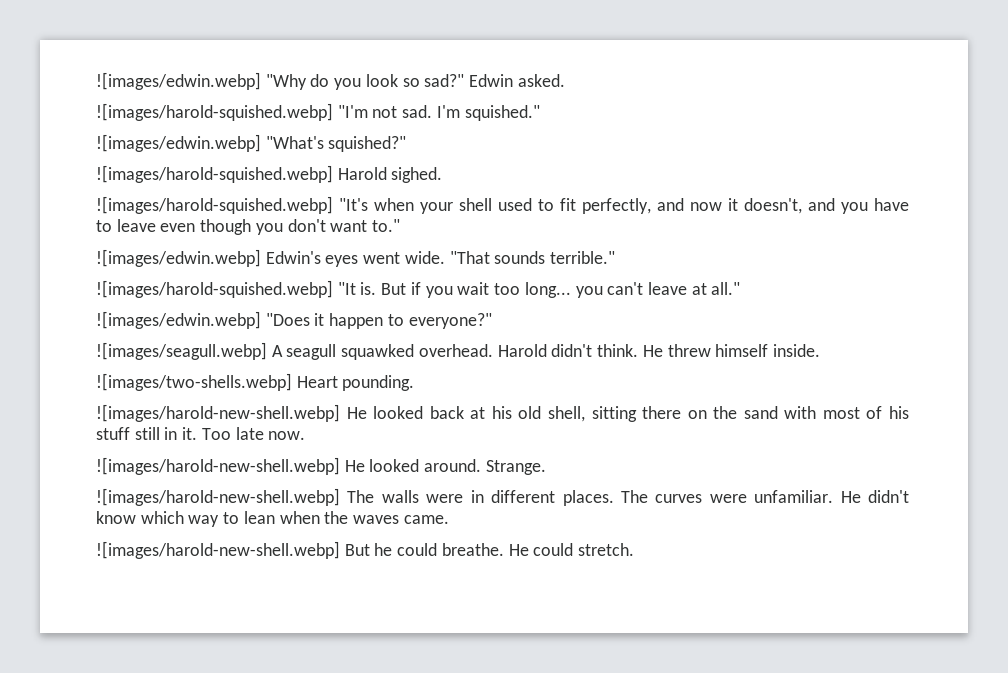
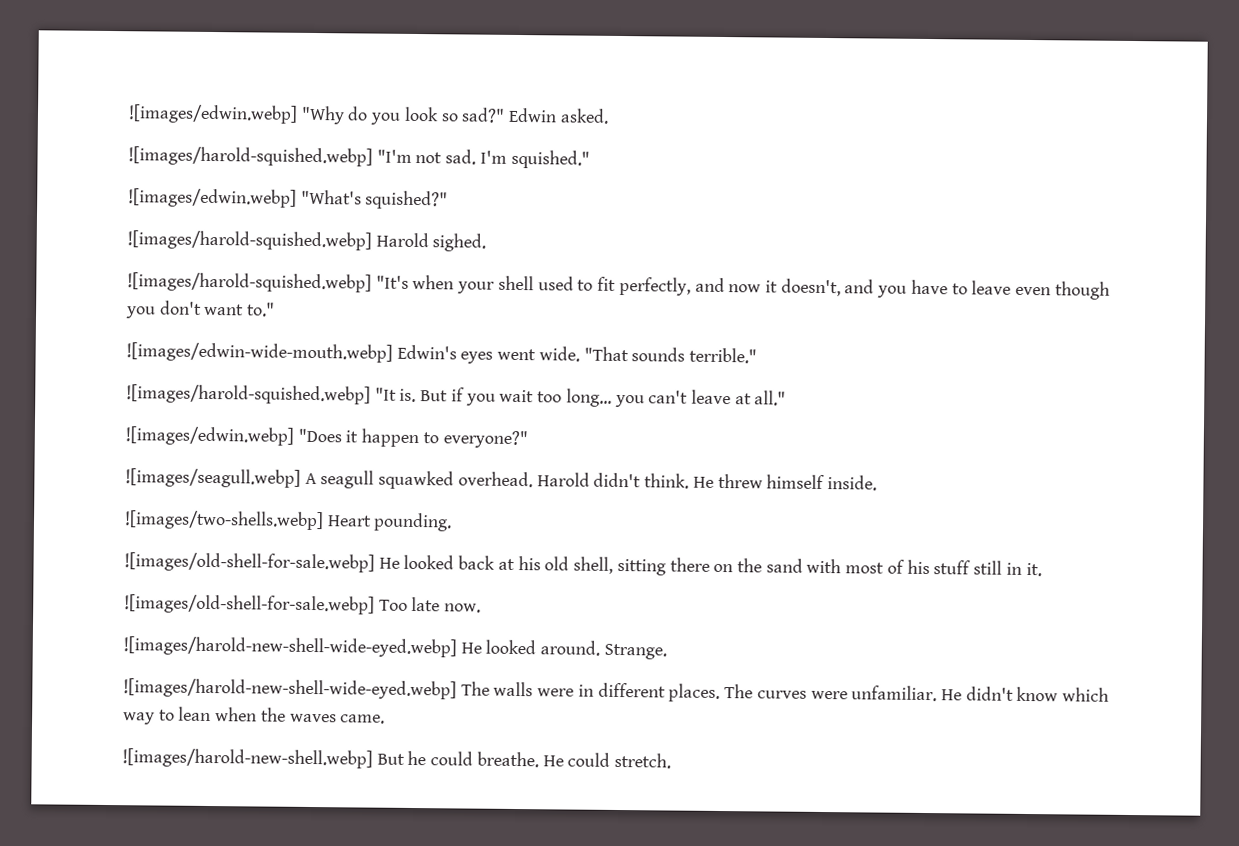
[96,249,261,267] ![images/edwin.webp] -> [126,342,393,363] ![images/edwin-wide-mouth.webp]
[96,404,340,422] ![images/harold-new-shell.webp] -> [124,552,375,573] ![images/old-shell-for-sale.webp]
(198, 433) none -> [124,594,375,615] // ![images/old-shell-for-sale.webp]
[96,457,340,475] ![images/harold-new-shell.webp] -> [123,636,457,658] ![images/harold-new-shell-wide-eyed.webp]
[96,488,340,506] ![images/harold-new-shell.webp] -> [123,678,457,700] ![images/harold-new-shell-wide-eyed.webp]

